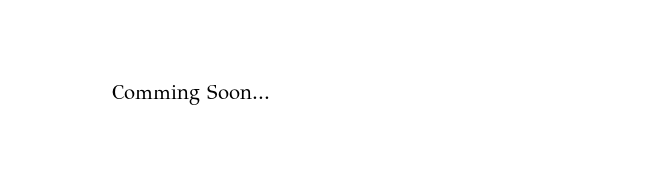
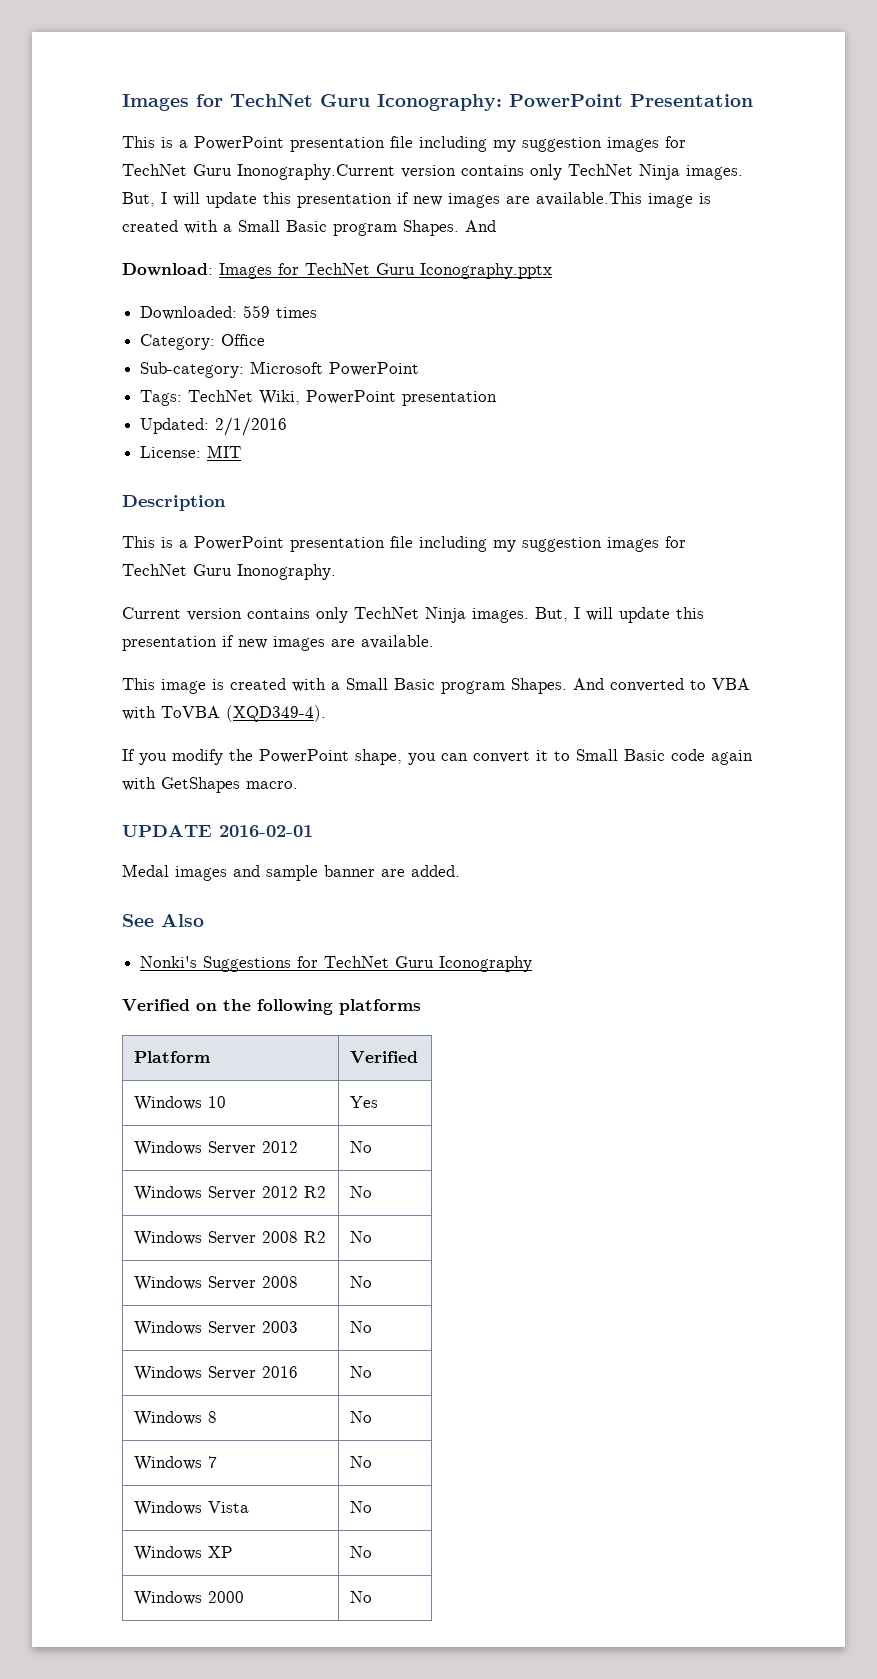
[112,84,270,105] Comming Soon... -> [122,94,753,111] [122,136,686,152] [122,164,743,180] [122,192,711,208] [122,220,496,236] [122,263,552,279] [140,305,318,320] [140,334,266,350] [140,361,420,378] [140,390,498,406] [140,417,288,436] [140,445,242,458] [122,495,226,511] [122,536,686,552] [122,564,336,580] [122,607,704,623] [122,635,434,651] [122,678,750,694] [122,705,326,722] [122,749,753,765] [122,777,298,793] [122,824,313,837] [122,864,460,881] [122,914,204,927] [140,956,533,972] [122,999,421,1015] [133,1051,210,1063] [349,1051,418,1063] [133,1096,226,1111] [349,1096,378,1108] [133,1141,298,1156] [349,1141,372,1153] [133,1186,326,1201] [349,1186,372,1198] [133,1231,326,1246] [349,1231,372,1243] [133,1276,298,1291] [349,1276,372,1288] [133,1321,298,1336] [349,1321,372,1333] [133,1366,298,1381] [349,1366,372,1378] [133,1411,217,1426] [349,1411,372,1423] [133,1456,217,1471] [349,1456,372,1468] [133,1501,249,1516] [349,1501,372,1513] [133,1546,233,1561] [349,1546,372,1558] [133,1591,244,1606] [349,1591,372,1603] Images for TechNet Guru Iconography: PowerPoint Presentation // This is a PowerPoint presentation file including my suggestion images for TechNet Guru Inonography.Current version contains only TechNet Ninja images. But, I will update this presentation if new images are available.This image is created with a Small Basic program Shapes. And // Download: Images for TechNet Guru Iconography.pptx // Downloaded: 559 times // Category: Office // Sub-category: Microsoft PowerPoint // Tags: TechNet Wiki, PowerPoint presentation // Updated: 2/1/2016 // License: MIT // Description // This is a PowerPoint presentation file including my suggestion images for TechNet Guru Inonography. // Current version contains only TechNet Ninja images. But, I will update this presentation if new images are available. // This image is created with a Small Basic program Shapes. And converted to VBA with ToVBA (XQD349-4). // If you modify the PowerPoint shape, you can convert it to Small Basic code again with GetShapes macro. // UPDATE 2016-02-01 // Medal images and sample banner are added. // See Also // Nonki's Suggestions for TechNet Guru Iconography // Verified on the following platforms // Platform | Verified // Windows 10 | Yes // Windows Server 2012 | No // Windows Server 2012 R2 | No // Windows Server 2008 R2 | No // Windows Server 2008 | No // Windows Server 2003 | No // Windows Server 2016 | No // Windows 8 | No // Windows 7 | No // Windows Vista | No // Windows XP | No // Windows 2000 | No

